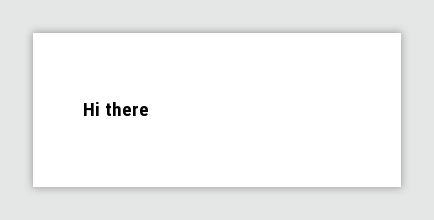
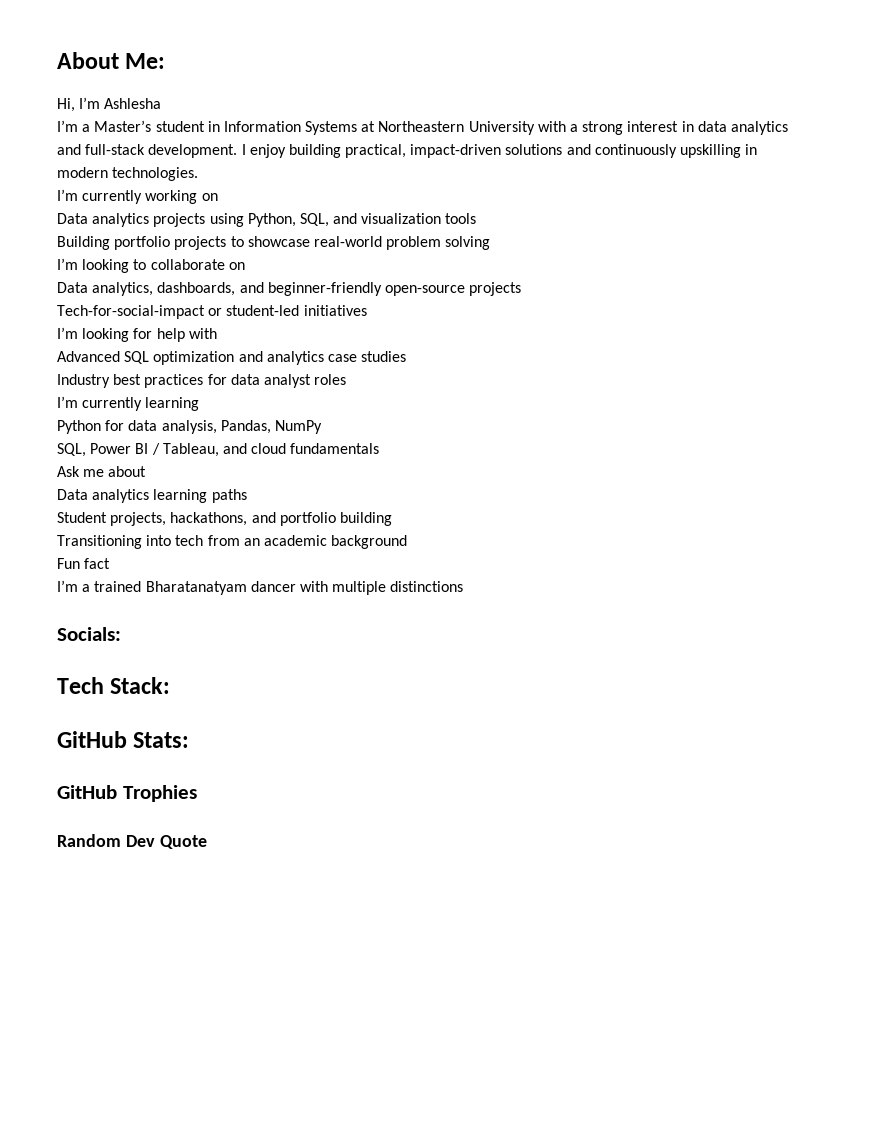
[83,102,150,116] Hi there -> [57,52,166,69] [57,97,162,112] [57,120,788,135] [57,144,758,158] [57,167,199,181] [57,189,218,204] [57,213,477,227] [57,236,491,250] [57,258,245,273] [57,282,522,296] [57,305,367,319] [57,327,217,342] [57,351,407,365] [57,374,347,388] [57,396,200,411] [57,420,322,434] [57,443,380,457] [57,466,147,477] [57,489,247,503] [57,512,392,526] [57,535,408,549] [57,558,111,569] [57,580,464,595] [57,627,121,641] [57,677,171,694] [57,731,190,748] [57,785,197,802] [57,834,207,849] About Me: // Hi, I’m Ashlesha // I’m a Master’s student in Information Systems at Northeastern University with a strong interest in data analytics and full-stack development. I enjoy building practical, impact-driven solutions and continuously upskilling in modern technologies. // I’m currently working on // Data analytics projects using Python, SQL, and visualization tools // Building portfolio projects to showcase real-world problem solving // I’m looking to collaborate on // Data analytics, dashboards, and beginner-friendly open-source projects // Tech-for-social-impact or student-led initiatives // I’m looking for help with // Advanced SQL optimization and analytics case studies // Industry best practices for data analyst roles // I’m currently learning // Python for data analysis, Pandas, NumPy // SQL, Power BI / Tableau, and cloud fundamentals // Ask me about // Data analytics learning paths // Student projects, hackathons, and portfolio building // Transitioning into tech from an academic background // Fun fact // I’m a trained Bharatanatyam dancer with multiple distinctions // Socials: // Tech Stack: // GitHub Stats: // GitHub Trophies // Random Dev Quote

